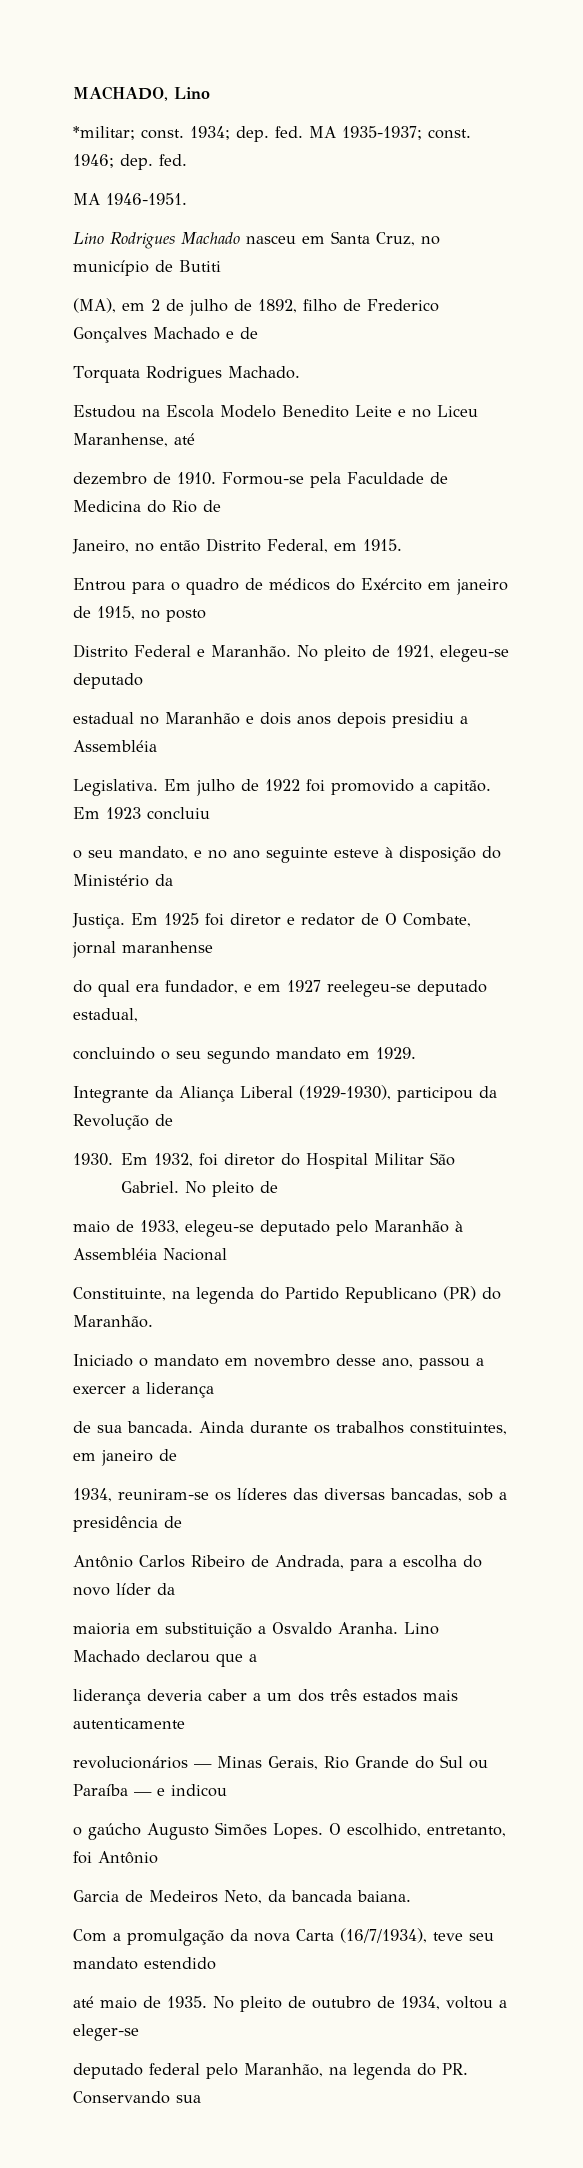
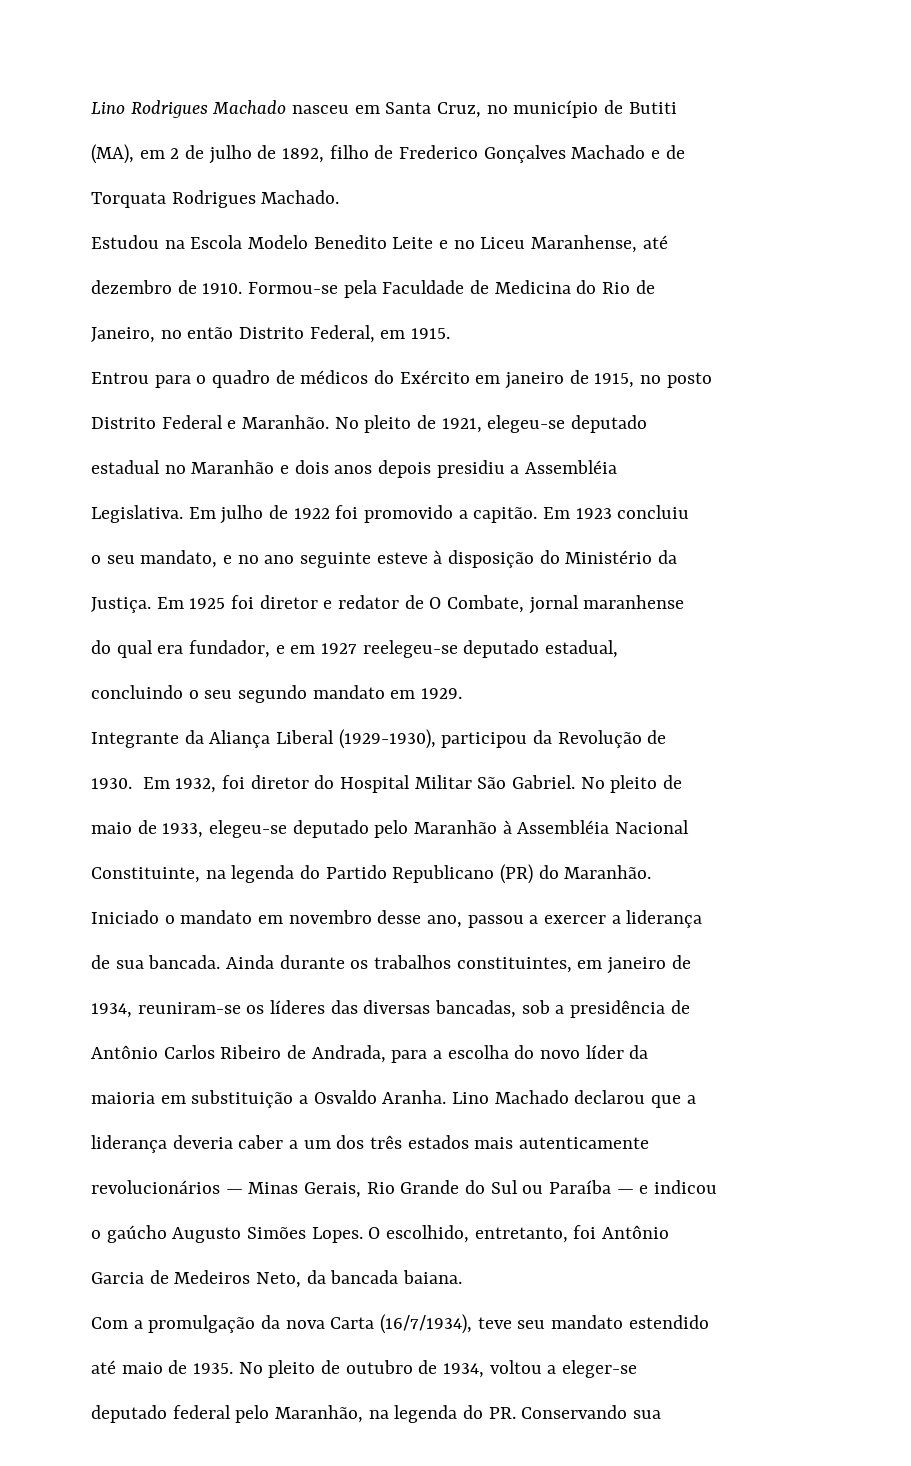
[73,86,210,101] [73,126,471,142] [73,154,187,170] [73,193,187,205] MACHADO, Lino // *militar; const. 1934; dep. fed. MA 1935-1937; const. 1946; dep. fed. // MA 1946-1951. // -> (91, 108) none

